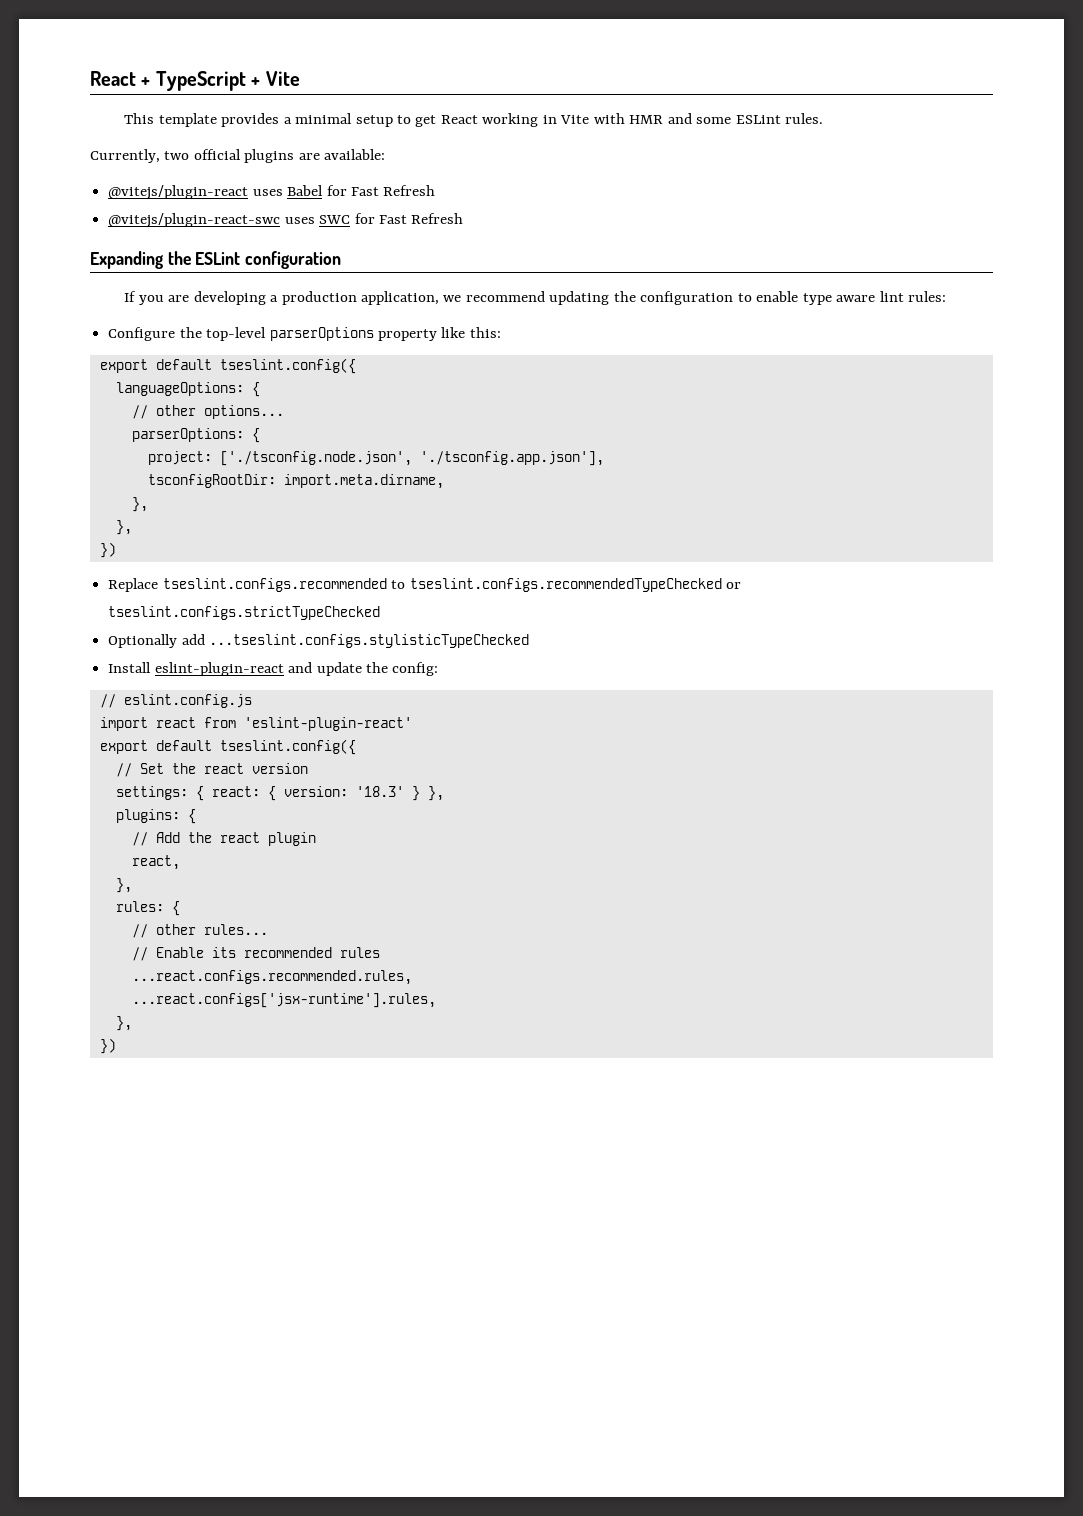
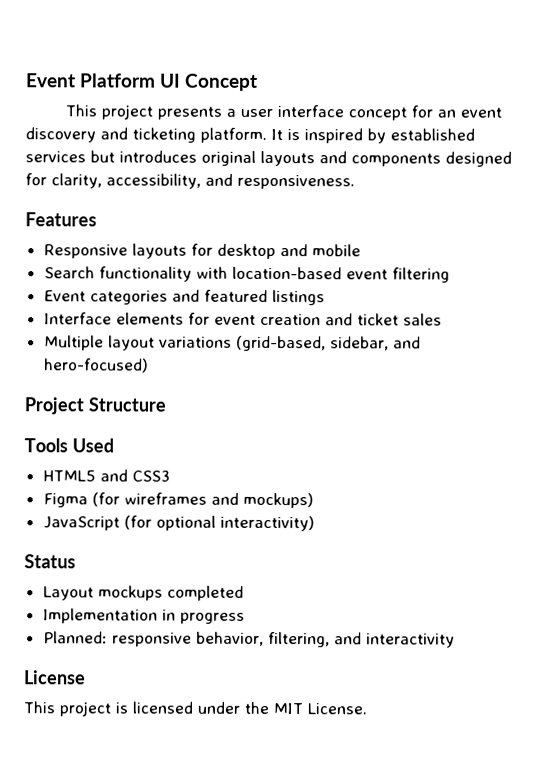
[90,71,300,91] [124,113,823,127] [90,149,386,163] [108,185,436,200] [108,213,464,228] [90,251,342,269] [124,291,946,305] [108,327,501,341] [99,358,356,374] [115,382,260,397] [131,405,284,419] [131,428,260,443] [147,451,604,466] [147,474,444,489] [131,497,148,512] [115,520,132,535] [99,542,116,558] [108,578,741,592] [108,606,381,620] [108,634,530,648] [108,662,439,676] [99,694,252,708] [99,717,412,731] [99,739,356,755] [115,763,308,777] [115,786,444,801] [115,809,196,824] [131,832,316,846] [131,855,180,870] [115,878,132,893] [115,901,180,916] [131,924,268,938] [131,947,380,961] [131,970,412,985] [131,993,436,1008] [115,1016,132,1031] [99,1038,116,1054] React + TypeScript + Vite // This template provides a minimal setup to get React working in Vite with HMR and some ESLint rules. // Currently, two official plugins are available: // @vitejs/plugin-react uses Babel for Fast Refresh // @vitejs/plugin-react-swc uses SWC for Fast Refresh // Expanding the ESLint configuration // If you are developing a production application, we recommend updating the configuration to enable type aware lint rules: // Configure the top-level parserOptions property like this: // export default tseslint.config({ // languageOptions: { // // other options... // parserOptions: { // project: ['./tsconfig.node.json', './tsconfig.app.json'], // tsconfigRootDir: import.meta.dirname, // }, // }, // }) // Replace tseslint.configs.recommended to tseslint.configs.recommendedTypeChecked or tseslint.configs.strictTypeChecked // Optionally add ...tseslint.configs.stylisticTypeChecked // Install eslint-plugin-react and update the config: // // eslint.config.js // import react from 'eslint-plugin-react' // export default tseslint.config({ // // Set the react version // settings: { react: { version: '18.3' } }, // plugins: { // // Add the react plugin // react, // }, // rules: { // // other rules... // // Enable its recommended rules // ...react.configs.recommended.rules, // ...react.configs['jsx-runtime'].rules, // }, // }) -> [25,73,258,91] [64,104,502,121] [25,127,475,144] [25,150,512,167] [25,173,355,190] [25,212,97,227] [43,243,361,260] [43,266,450,283] [43,289,325,306] [43,312,442,326] [43,335,421,352] [43,358,149,373] [24,397,166,415] [24,438,114,453] [42,469,170,482] [42,492,314,509] [42,515,315,532] [24,554,76,569] [42,585,244,601] [42,608,245,624] [42,631,455,648] [24,670,86,685] [23,701,367,717] Event Platform UI Concept // This project presents a user interface concept for an event discovery and ticketing platform. It is inspired by established services but introduces original layouts and components designed for clarity, accessibility, and responsiveness. // Features // Responsive layouts for desktop and mobile // Search functionality with location-based event filtering // Event categories and featured listings // Interface elements for event creation and ticket sales // Multiple layout variations (grid-based, sidebar, and hero-focused) // Project Structure // Tools Used // HTML5 and CSS3 // Figma (for wireframes and mockups) // JavaScript (for optional interactivity) // Status // Layout mockups completed // Implementation in progress // Planned: responsive behavior, filtering, and interactivity // License // This project is licensed under the MIT License.

